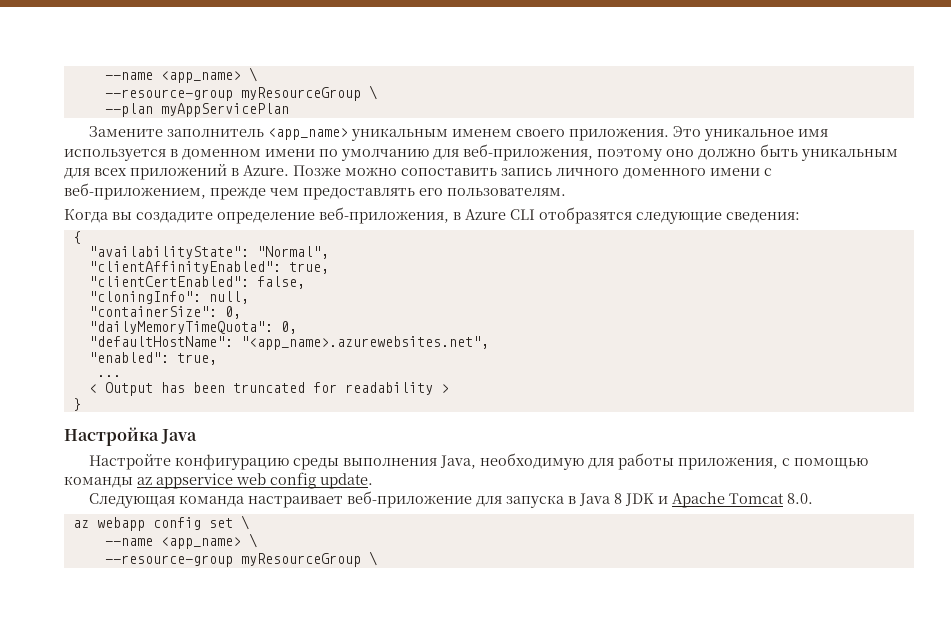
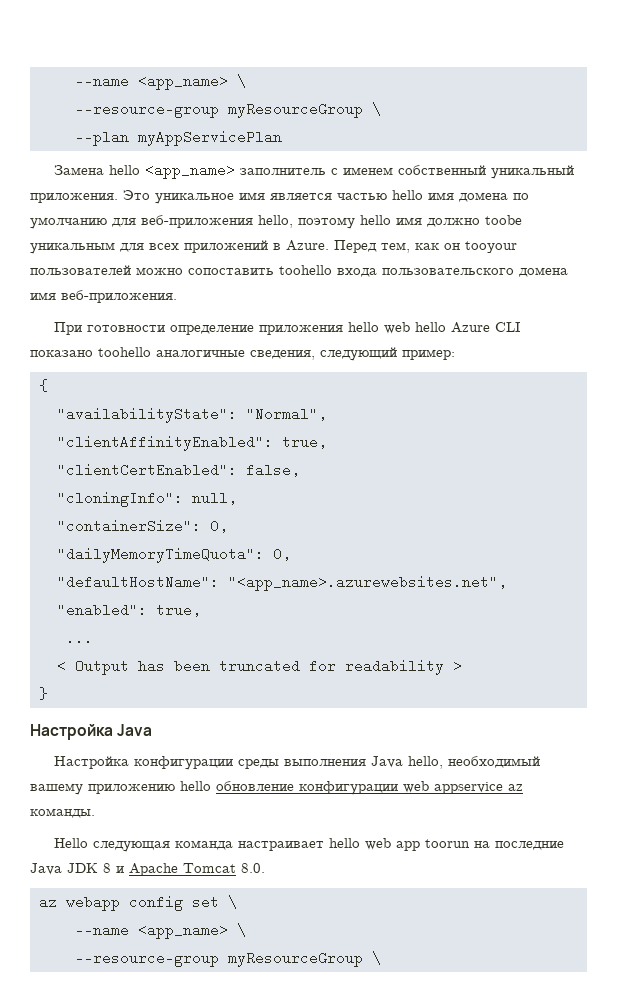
[88,126,828,141] [64,144,798,161] Замените заполнитель <app_name> уникальным именем своего приложения. Это уникальное имя используется в доменном имени по умолчанию для веб-приложения, поэтому оно должно быть -> [53,163,574,179] [30,190,529,204] [30,215,522,229] Замена hello <app_name> заполнитель с именем собственный уникальный приложения. Это уникальное имя является частью hello имя домена по умолчанию для веб-приложения hello, поэтому hello имя должно toobe
[293,165,772,179] [64,183,566,200] [64,207,800,224] Позже можно сопоставить запись личного доменного имени с веб-приложением, прежде чем предоставлять его пользователям. // Когда вы создадите определение веб-приложения, в Azure CLI отобразятся следующие сведения: -> [334,240,517,253] [30,265,568,277] [30,290,177,303] [53,322,520,335] [30,347,455,361] Перед тем, как он tooyour пользователей можно сопоставить toohello входа пользовательского домена имя веб-приложения. // При готовности определение приложения hello web hello Azure CLI показано toohello аналогичные сведения, следующий пример:
[88,453,868,470] [64,472,373,489] [88,491,654,508] Настройте конфигурацию среды выполнения Java, необходимую для работы приложения, с помощью команды az appservice web config update. // Следующая команда настраивает веб-приложение для запуска в Java 8 JDK -> [53,756,540,770] [30,781,523,795] [30,808,95,818] [53,838,564,852] [30,863,111,875] Настройка конфигурации среды выполнения Java hello, необходимый вашему приложению hello обновление конфигурации web appservice az команды. // Hello следующая команда настраивает hello web app toorun на последние Java JDK 8

